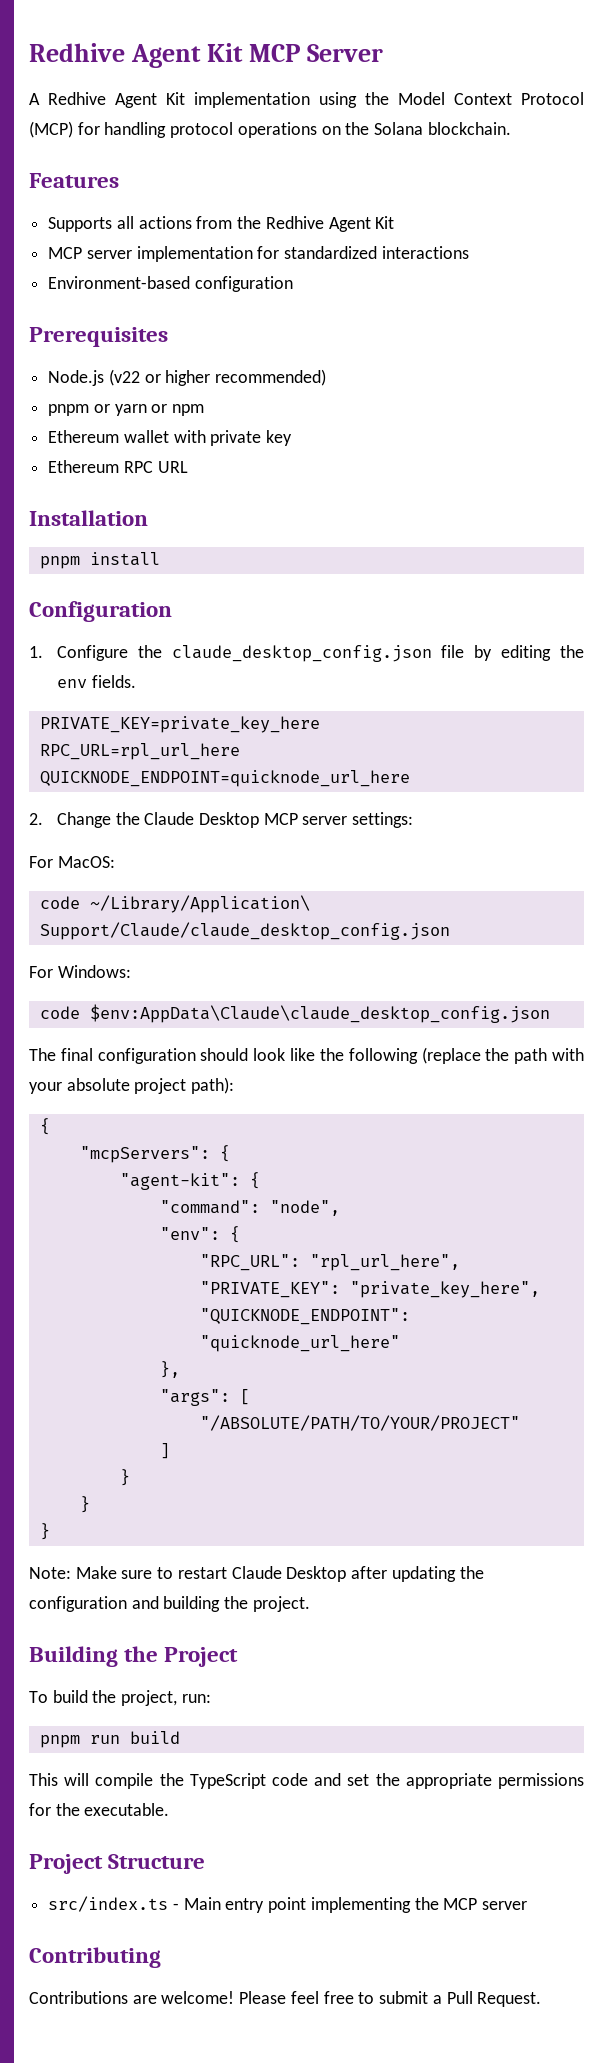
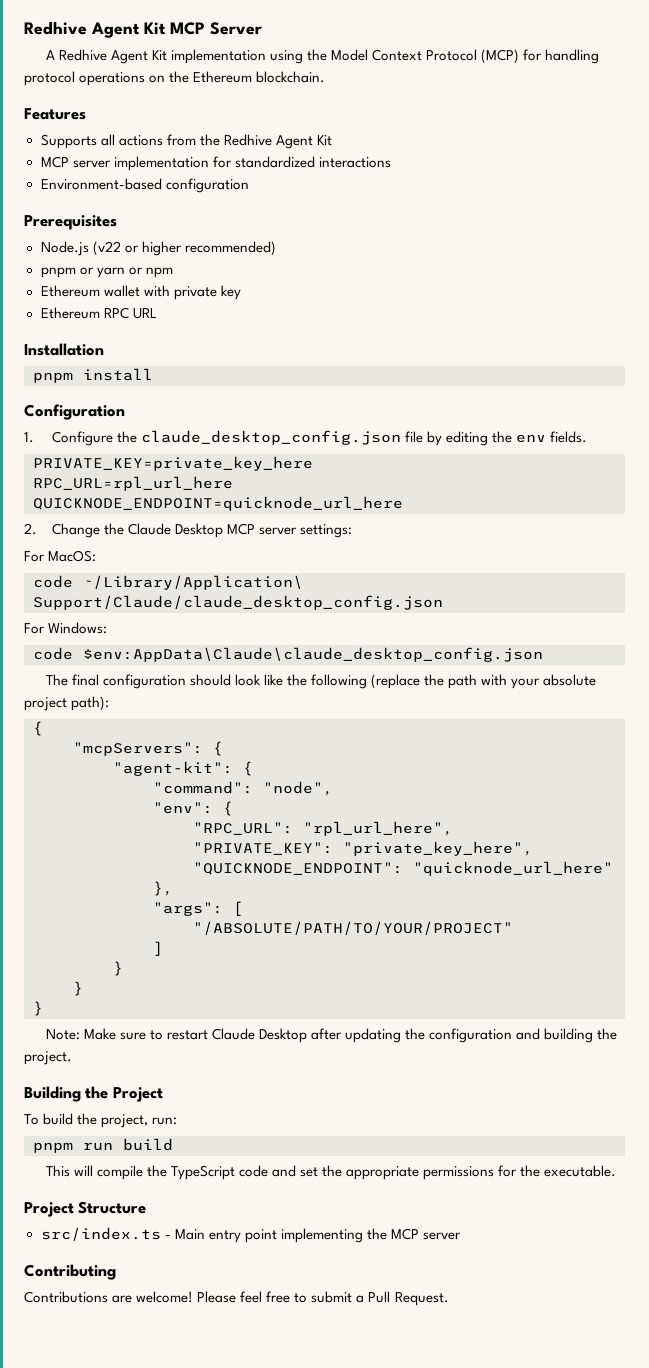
[374,122,424,135] Solana -> [193,71,253,83] Ethereum

